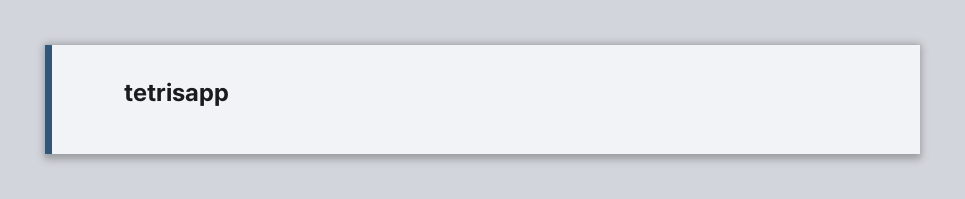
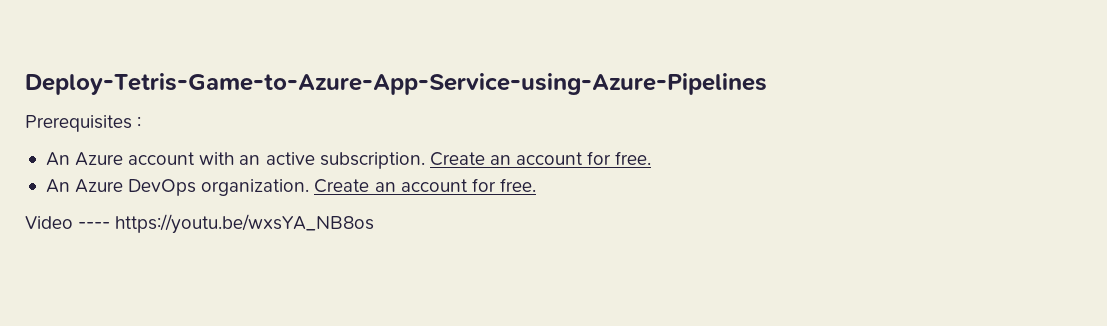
[124,82,229,106] tetrisapp -> [25,73,767,95] [25,115,142,132] [45,151,652,169] [45,178,536,196] [25,214,375,234] Deploy-Tetris-Game-to-Azure-App-Service-using-Azure-Pipelines // Prerequisites : // An Azure account with an active subscription. Create an account for free. // An Azure DevOps organization. Create an account for free. // Video ---- https://youtu.be/wxsYA_NB8os

